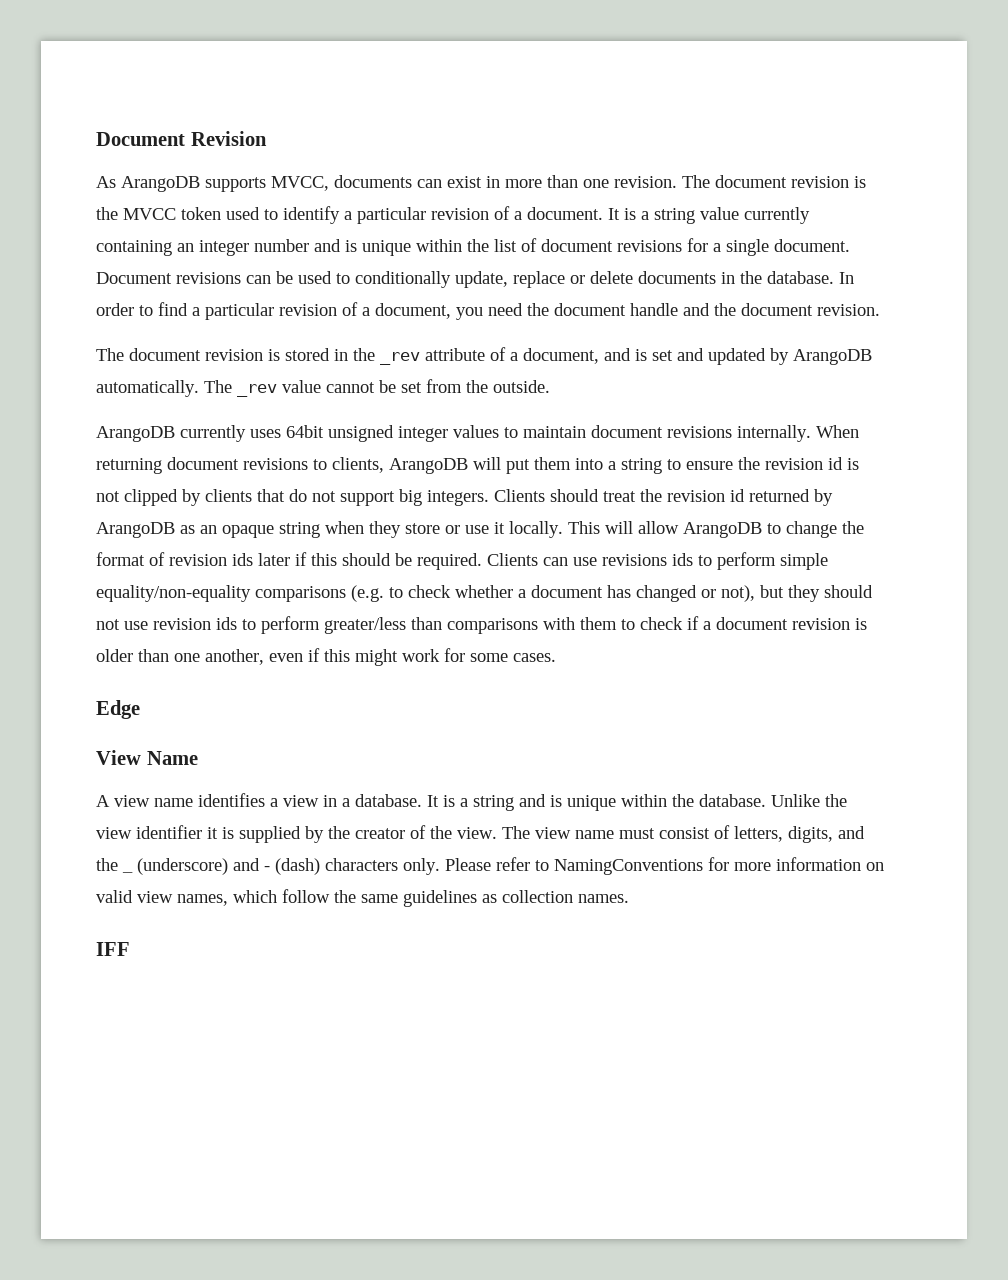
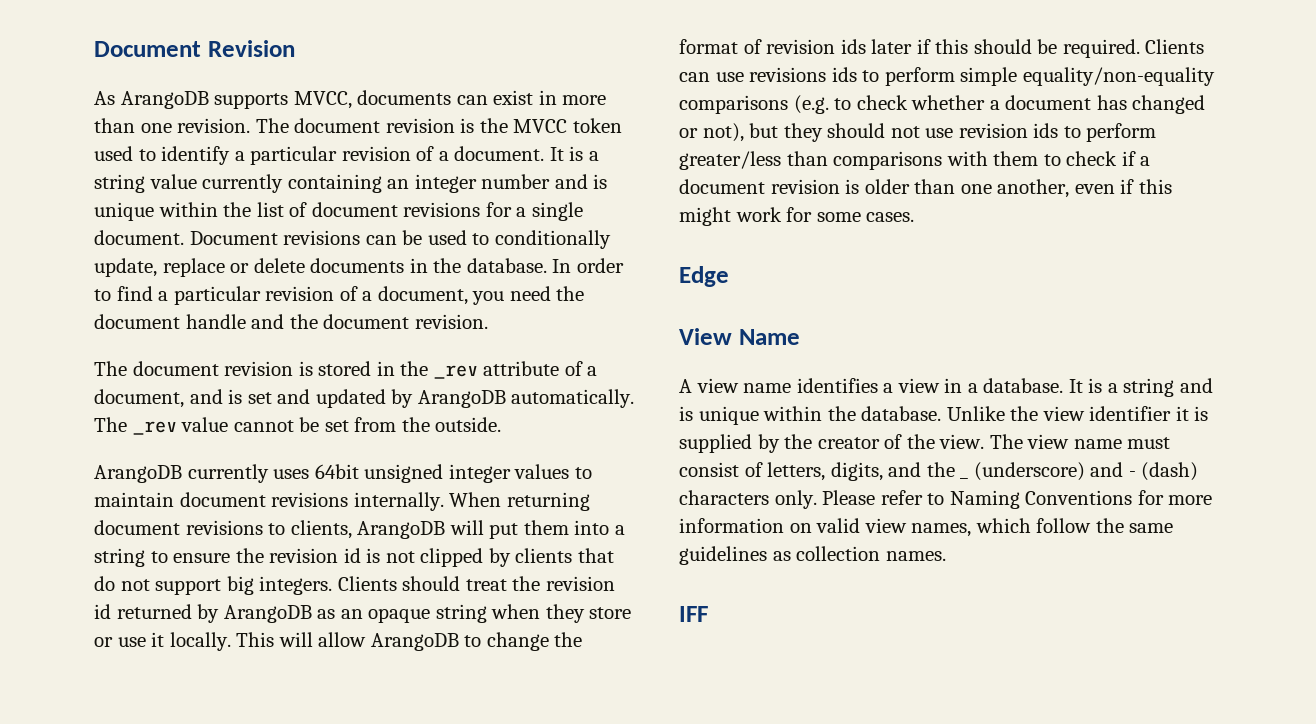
[554,859,703,875] NamingConventions -> [949,490,1133,509] Naming Conventions

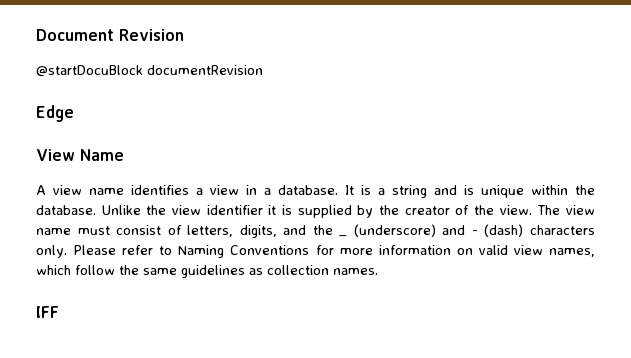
[94,90,607,109] [94,118,622,133] [94,146,599,165] [94,174,608,193] [94,202,583,221] [94,230,611,249] [94,258,624,277] [94,286,585,305] [94,314,488,329] [94,361,598,379] [94,389,635,408] [94,417,502,435] [94,464,592,483] [94,492,590,511] [94,520,625,539] [94,548,614,567] [94,576,615,595] [94,604,632,623] [94,632,583,651] [679,39,1205,58] [679,67,1215,86] [679,95,1206,114] [679,123,1157,142] [679,151,1151,170] [679,179,1172,198] [679,207,915,226] As ArangoDB supports MVCC, documents can exist in more than one revision. The document revision is the MVCC token used to identify a particular revision of a document. It is a string value currently containing an integer number and is unique within the list of document revisions for a single document. Document revisions can be used to conditionally update, replace or delete documents in the database. In order to find a particular revision of a document, you need the document handle and the document revision. // The document revision is stored in the _rev attribute of a document, and is set and updated by ArangoDB automatically. The _rev value cannot be set from the outside. // ArangoDB currently uses 64bit unsigned integer values to maintain document revisions internally. When returning document revisions to clients, ArangoDB will put them into a string to ensure the revision id is not clipped by clients that do not support big integers. Clients should treat the revision id returned by ArangoDB as an opaque string when they store or use it locally. This will allow ArangoDB to change the format of revision ids later if this should be required. Clients can use revisions ids to perform simple equality/non-equality comparisons (e.g. to check whether a document has changed or not), but they should not use revision ids to perform greater/less than comparisons with them to check if a document revision is older than one another, even if this might work for some cases. -> [36,65,263,77] @startDocuBlock documentRevision

